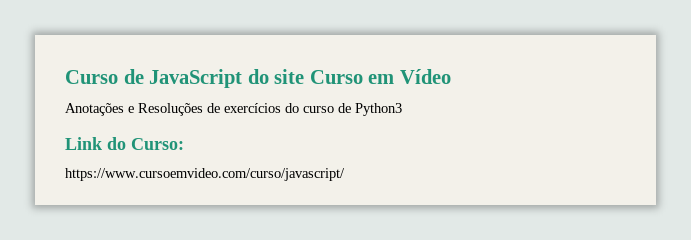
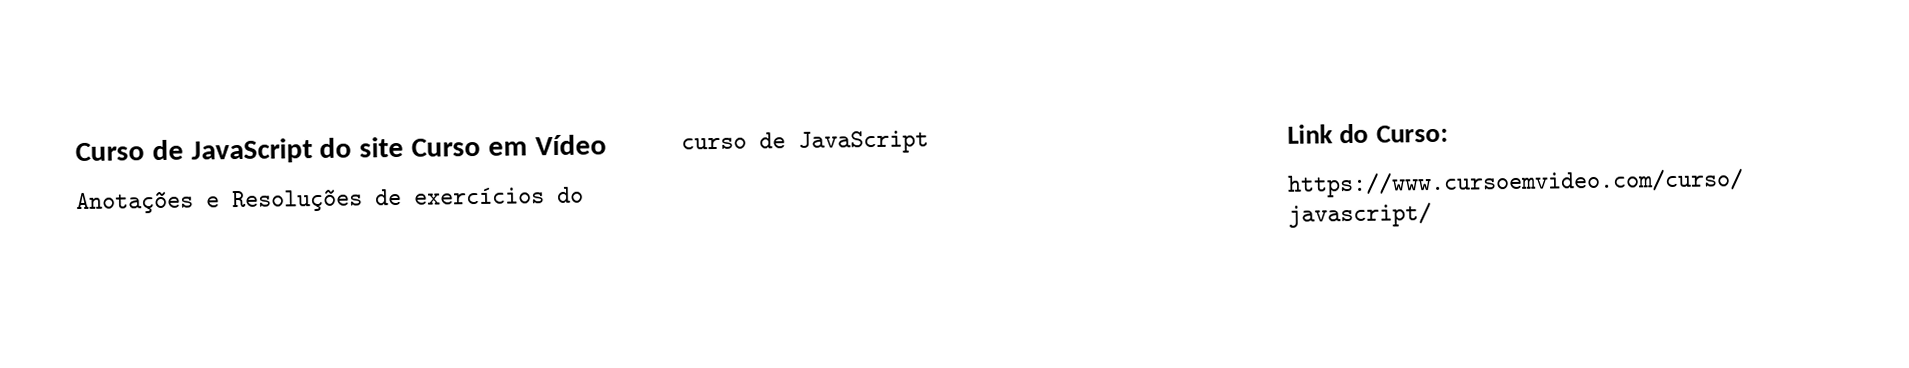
[355,103,402,116] Python3 -> [798,130,929,154] JavaScript

